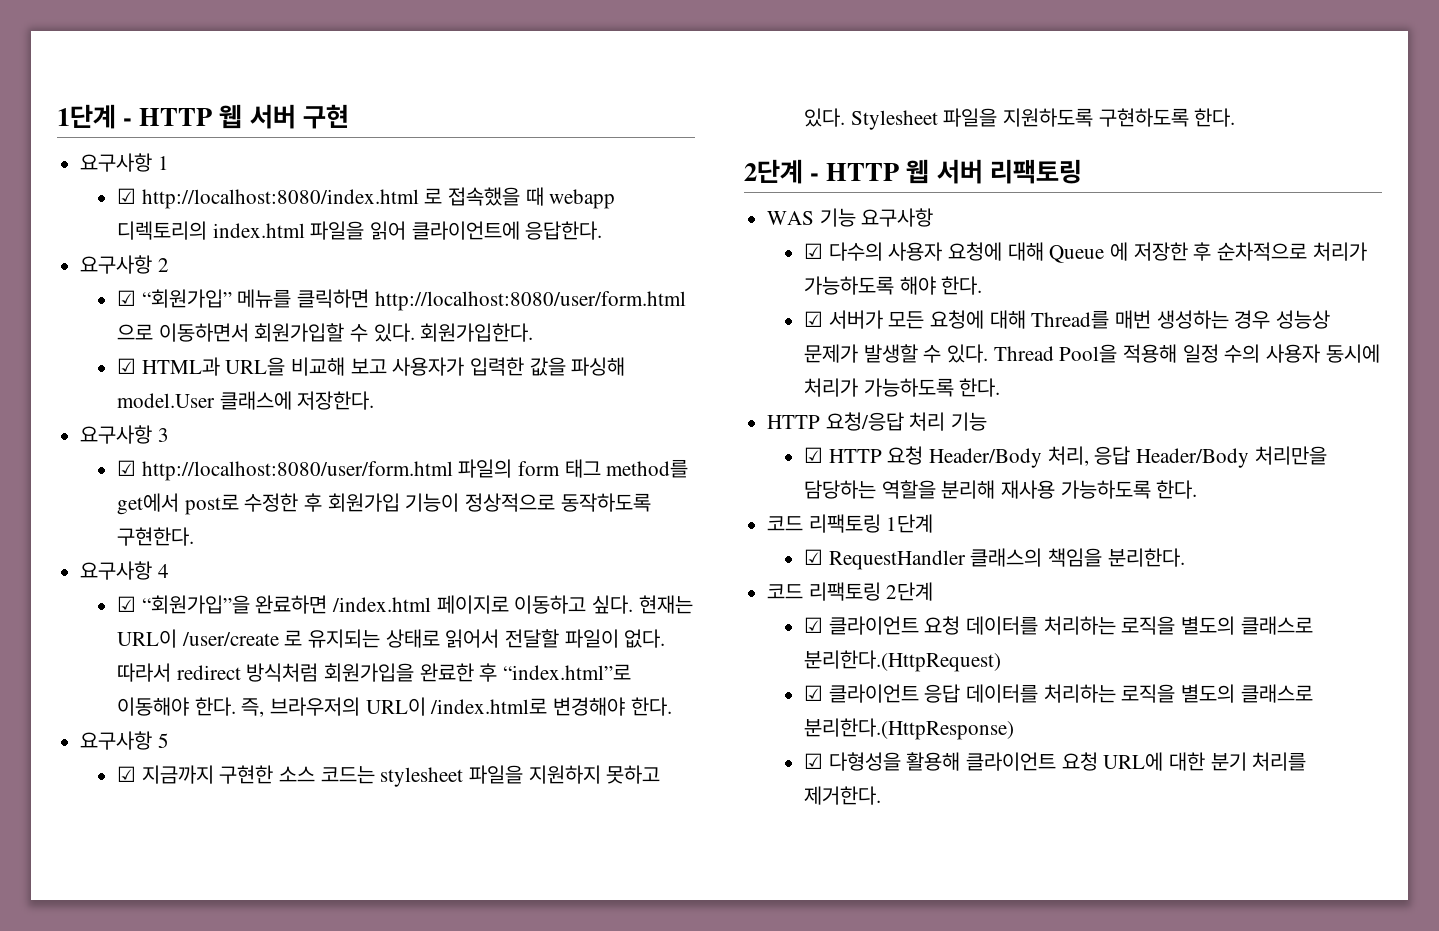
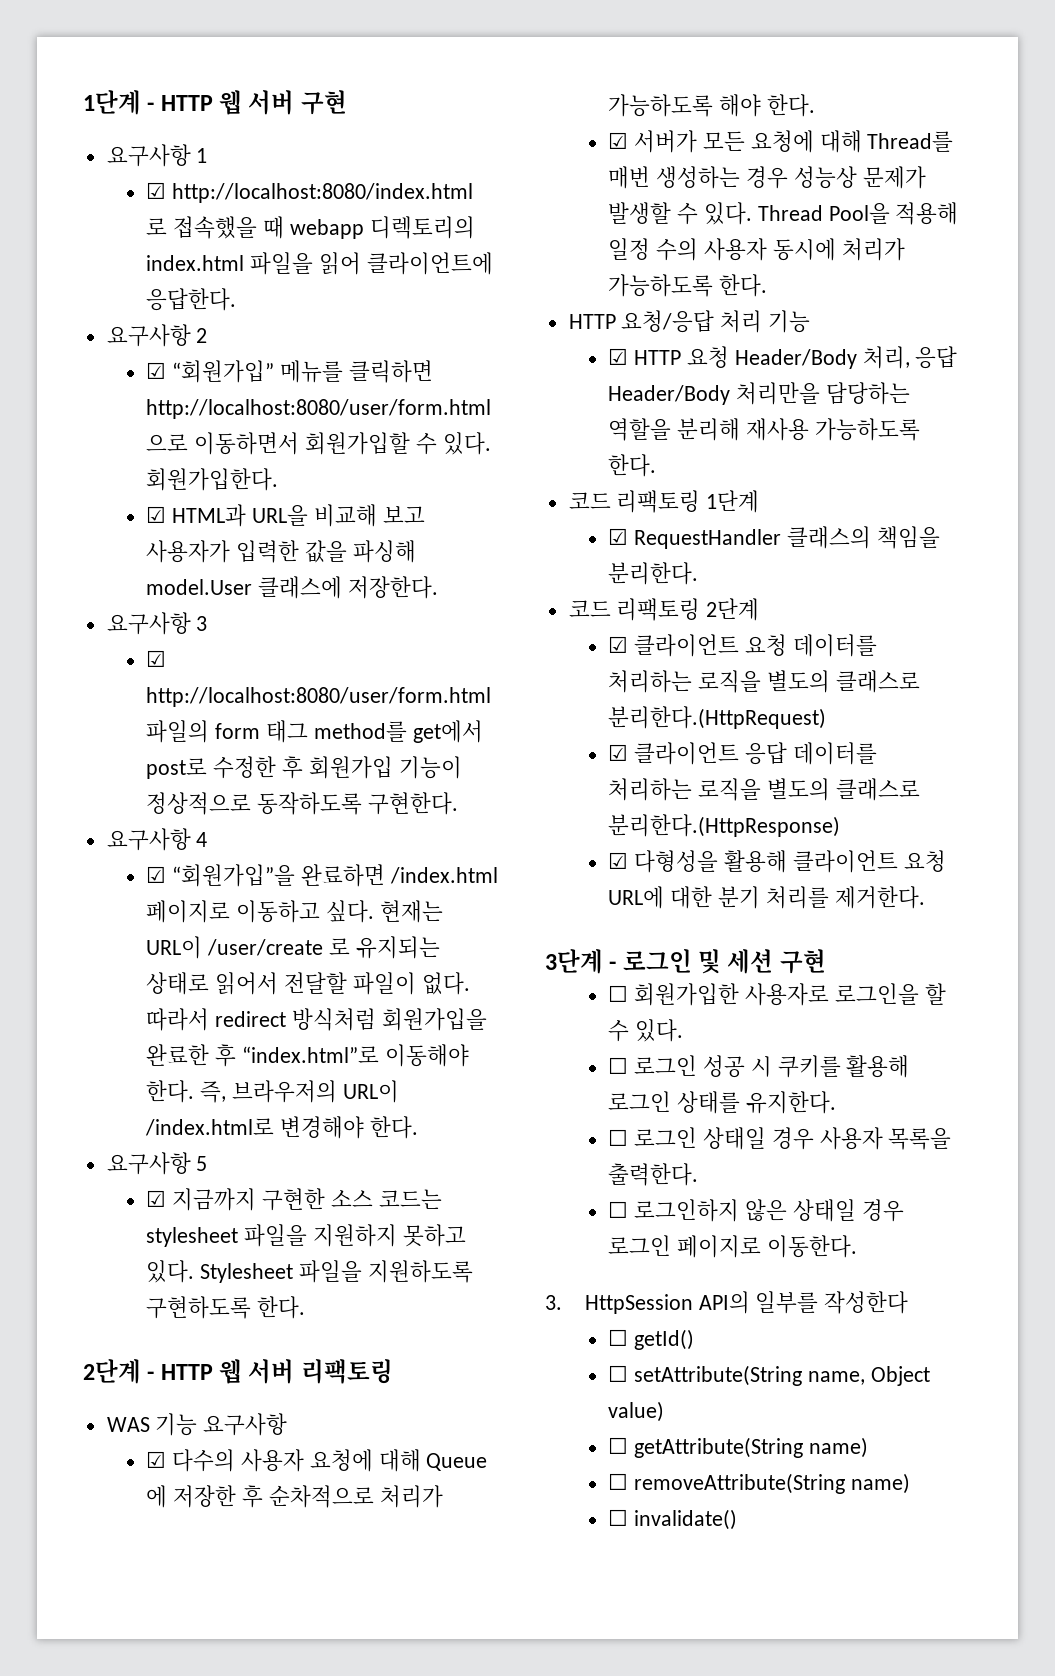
(881, 795) none -> [545,949,826,974] [608,983,946,1006] [608,1019,684,1042] [608,1055,910,1078] [608,1091,837,1114] [608,1127,952,1150] [608,1163,699,1186] [608,1199,904,1222] [608,1235,858,1258] [545,1291,909,1314] [608,1329,695,1350] [608,1365,930,1386] [608,1401,665,1422] [608,1437,869,1458] [608,1473,911,1494] [608,1509,738,1530] // 3단계 - 로그인 및 세션 구현 // ☐ 회원가입한 사용자로 로그인을 할 수 있다. // ☐ 로그인 성공 시 쿠키를 활용해 로그인 상태를 유지한다. // ☐ 로그인 상태일 경우 사용자 목록을 출력한다. // ☐ 로그인하지 않은 상태일 경우 로그인 페이지로 이동한다. // 3. HttpSession API의 일부를 작성한다 // ☐ getId() // ☐ setAttribute(String name, Object value) // ☐ getAttribute(String name) // ☐ removeAttribute(String name) // ☐ invalidate()

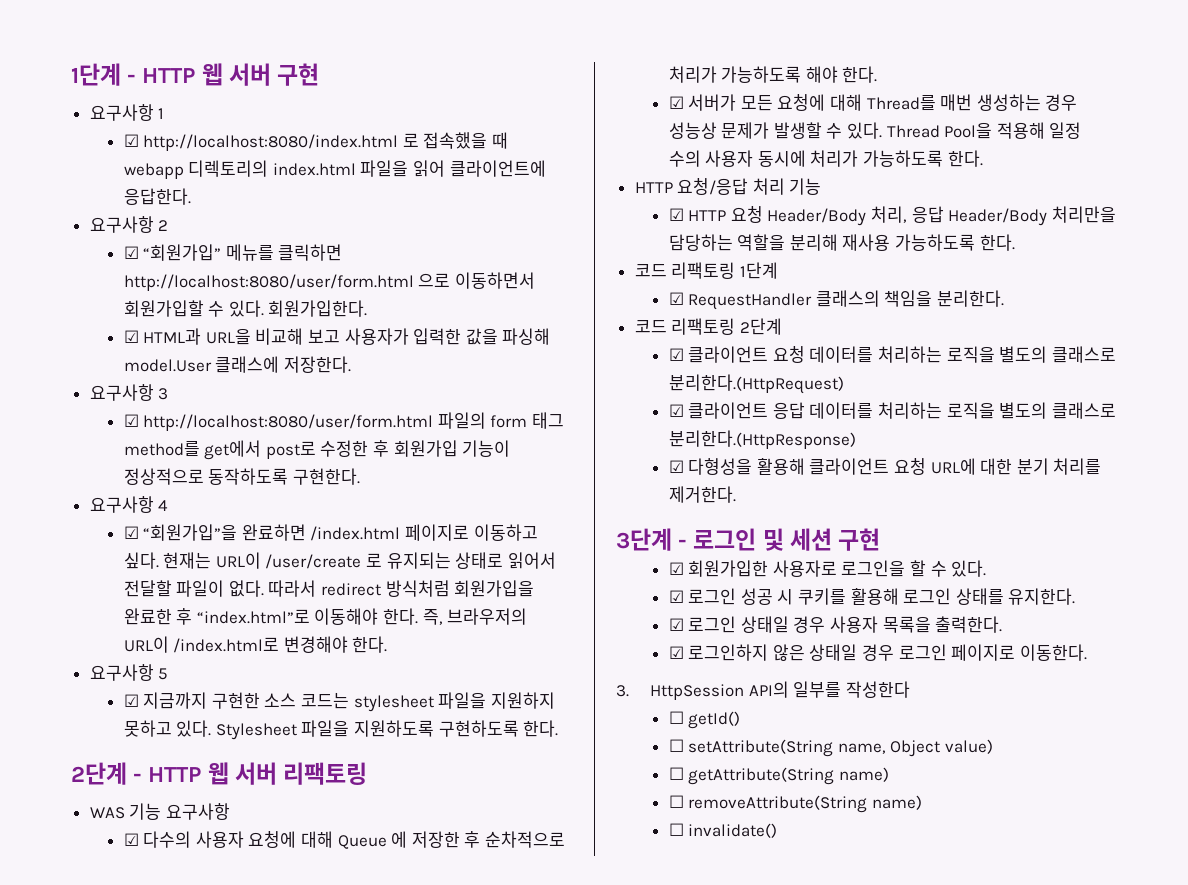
[608,985,629,1002] ☐ -> [668,562,684,575] ☑
[608,1057,629,1074] ☐ -> [668,590,684,603] ☑
[608,1129,629,1146] ☐ -> [668,618,684,631] ☑
[608,1201,629,1218] ☐ -> [668,646,684,659] ☑

